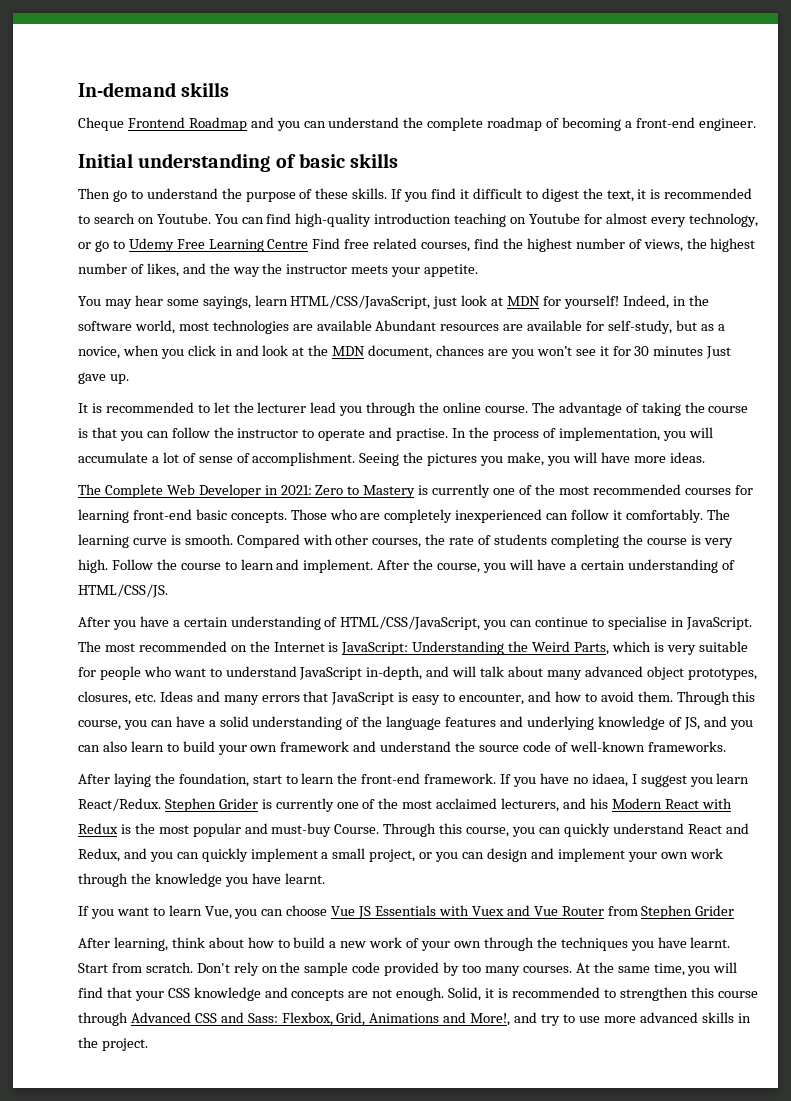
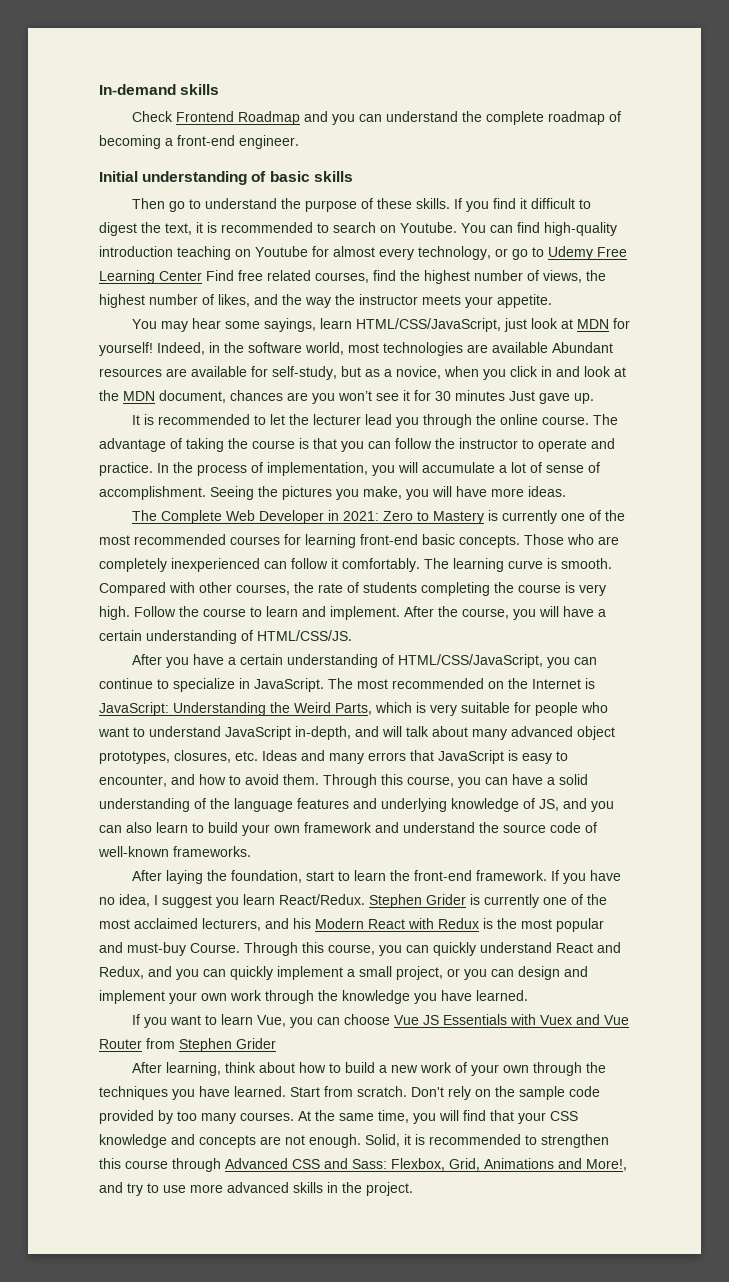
[78,117,124,131] Cheque -> [131,111,173,122] Check
[267,239,309,249] Centre -> [159,271,202,281] Center
[396,428,449,441] practise. -> [99,462,153,476] practice.
[607,616,667,630] specialise -> [173,678,235,692] specialize
[591,773,628,787] idaea, -> [119,894,150,907] idea,
[284,873,325,884] learnt. -> [476,990,528,1001] learned.
[690,937,731,948] learnt. -> [234,1086,286,1097] learned.

